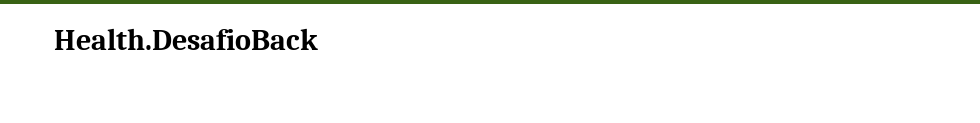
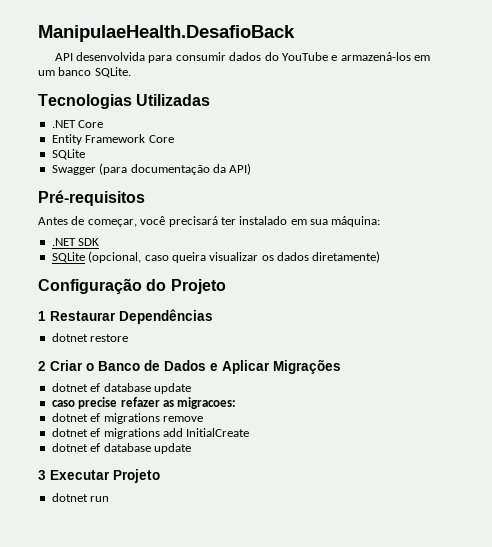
[54,28,318,50] Health.DesafioBack -> [38,25,295,42] [54,52,431,63] [38,67,131,78] [38,94,211,109] [51,120,104,128] [51,134,174,145] [51,149,85,160] [51,163,252,175] [38,190,145,206] [38,216,381,227] [51,238,100,246] [51,251,381,263] [38,278,226,294] [38,309,213,324] [51,333,129,342] [38,359,341,374] [51,383,191,394] [51,397,237,409] [51,413,203,424] [51,428,250,439] [51,443,191,454] [38,469,160,483] [51,493,110,502] ManipulaeHealth.DesafioBack // API desenvolvida para consumir dados do YouTube e armazená-los em um banco SQLite. // Tecnologias Utilizadas // .NET Core // Entity Framework Core // SQLite // Swagger (para documentação da API) // Pré-requisitos // Antes de começar, você precisará ter instalado em sua máquina: // .NET SDK // SQLite (opcional, caso queira visualizar os dados diretamente) // Configuração do Projeto // 1 Restaurar Dependências // dotnet restore // 2 Criar o Banco de Dados e Aplicar Migrações // dotnet ef database update // caso precise refazer as migracoes: // dotnet ef migrations remove // dotnet ef migrations add InitialCreate // dotnet ef database update // 3 Executar Projeto // dotnet run

